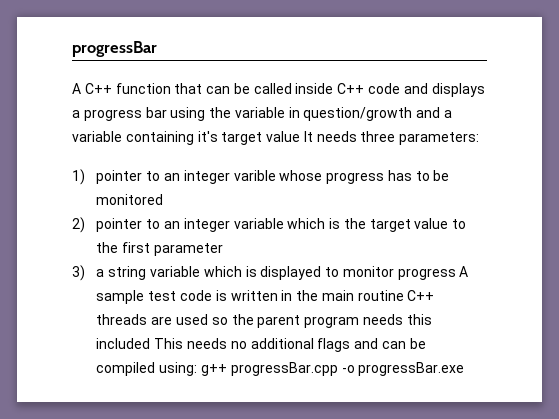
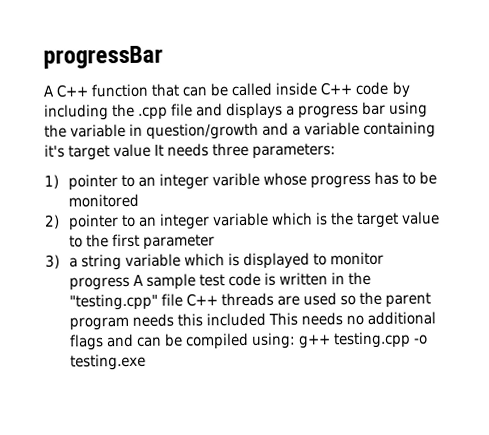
(401, 88) none -> [391,81,411,98] [44,103,194,121] by including the .cpp file
[321,290,404,301] main routine -> [68,293,183,311] "testing.cpp" file
[230,362,465,376] progressBar.cpp -o progressBar.exe -> [332,331,429,349] [69,353,146,371] testing.cpp -o testing.exe

